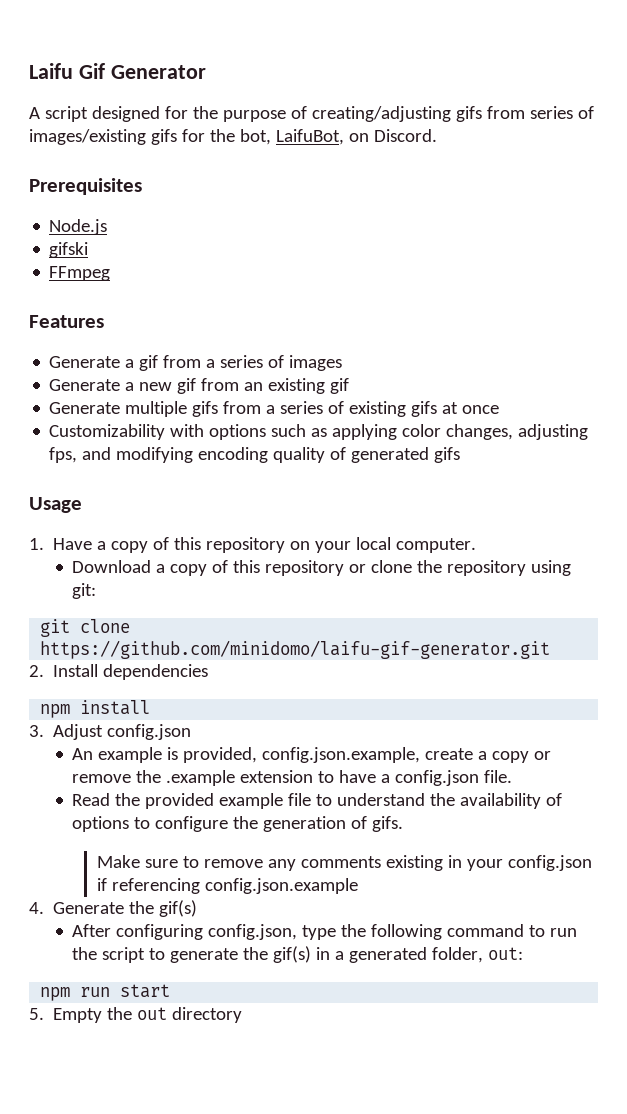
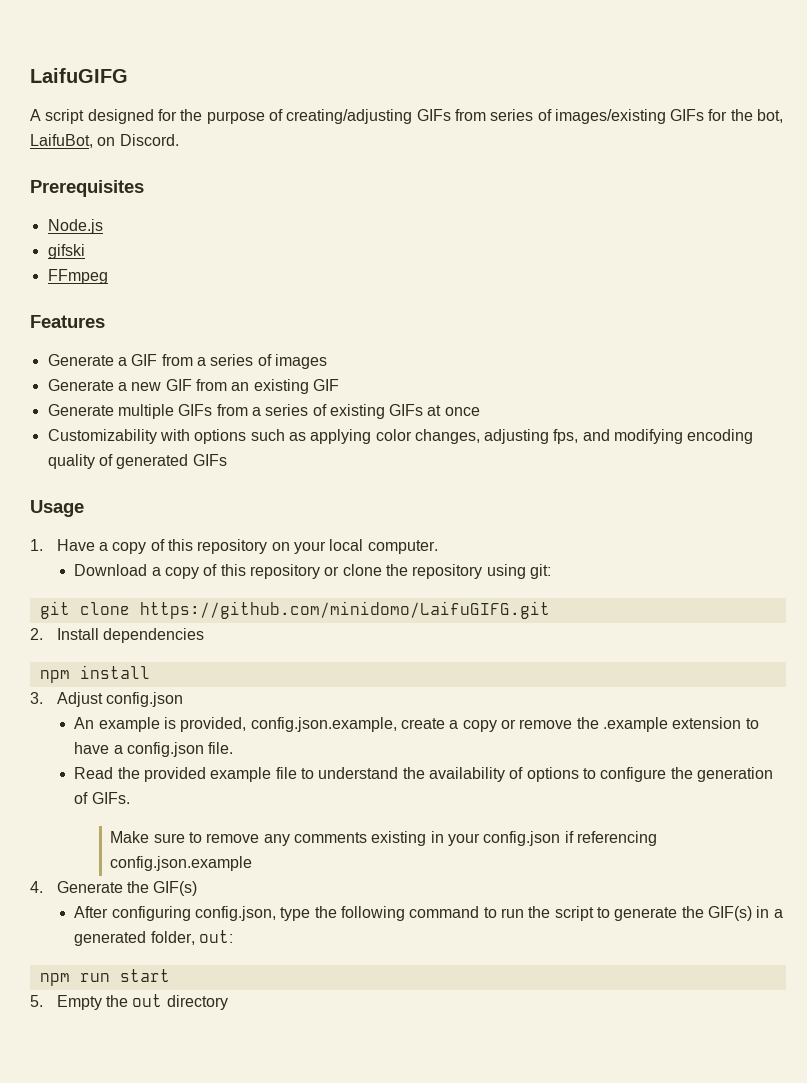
[29,63,206,79] Laifu Gif Generator -> [30,68,128,83] LaifuGIFG
[455,106,482,122] gifs -> [416,109,451,121] GIFs
[150,129,177,145] gifs -> [670,109,705,121] GIFs
[139,355,159,371] gif -> [131,354,158,366] GIF
[177,378,197,394] gif -> [165,379,192,391] GIF
[330,378,350,394] gif -> [312,379,339,391] GIF
[192,401,219,417] gifs -> [178,404,213,416] GIFs
[411,401,438,417] gifs -> [389,404,424,416] GIFs
[434,447,461,463] gifs -> [192,454,227,466] GIFs
[40,640,551,659] https://github.com/minidomo/laifu-gif-generator.git -> [139,601,550,619] https://github.com/minidomo/LaifuGIFG.git
[372,816,404,832] gifs. -> [91,792,130,804] GIFs.
[159,900,198,917] gif(s) -> [153,881,198,896] GIF(s)
[273,946,312,963] gif(s) -> [707,906,752,921] GIF(s)

